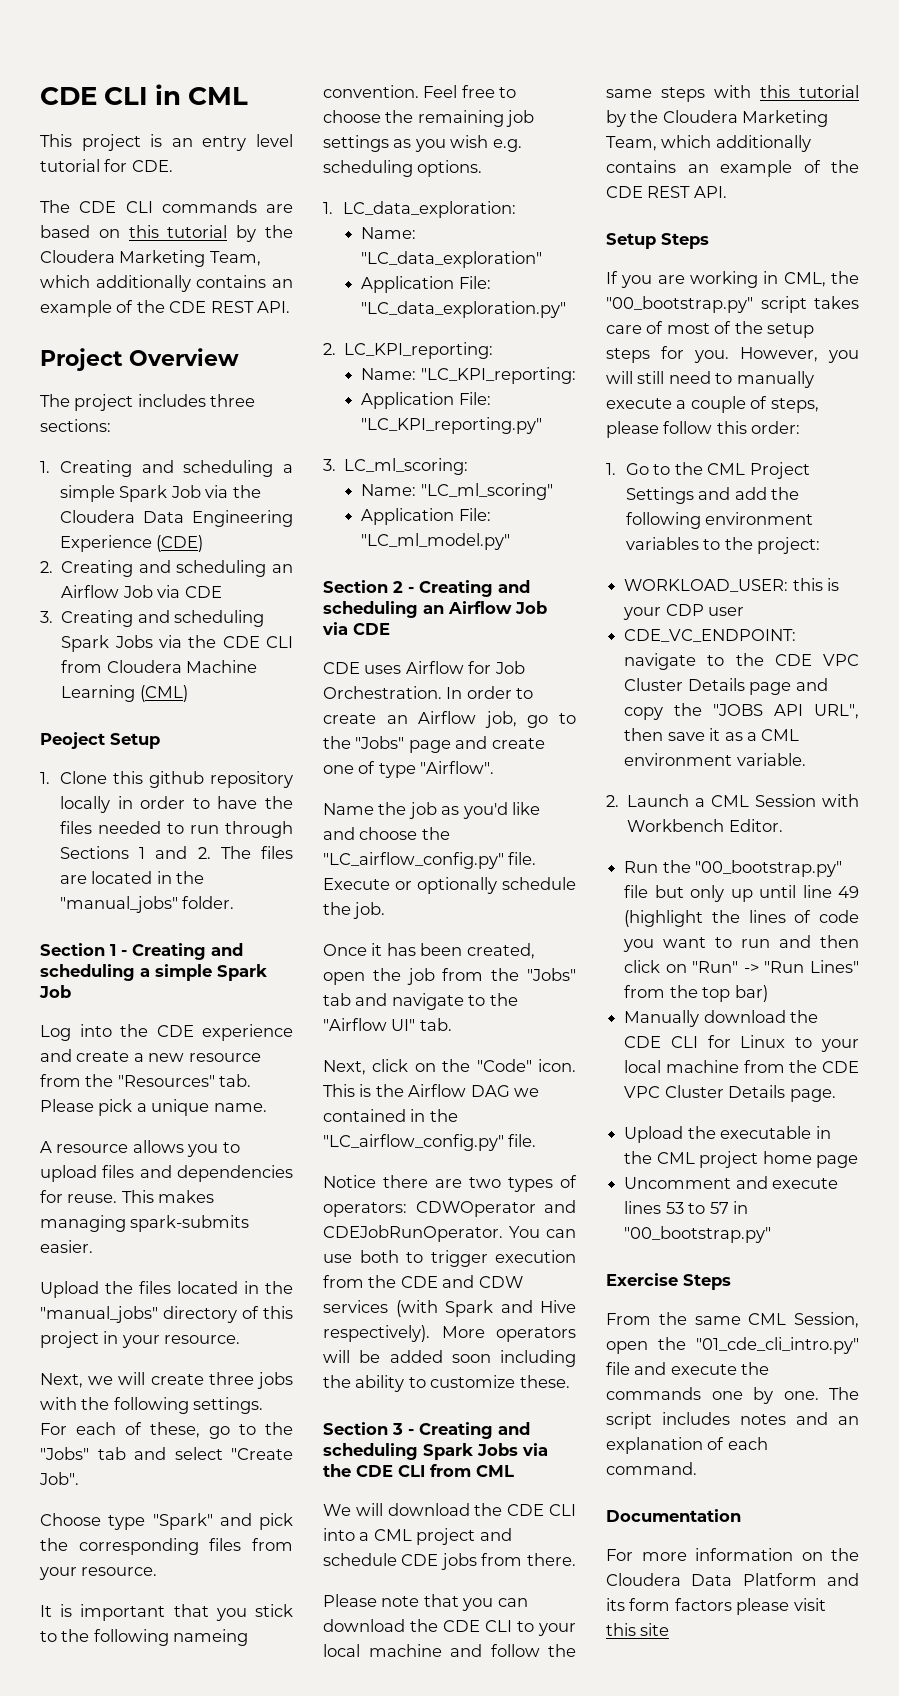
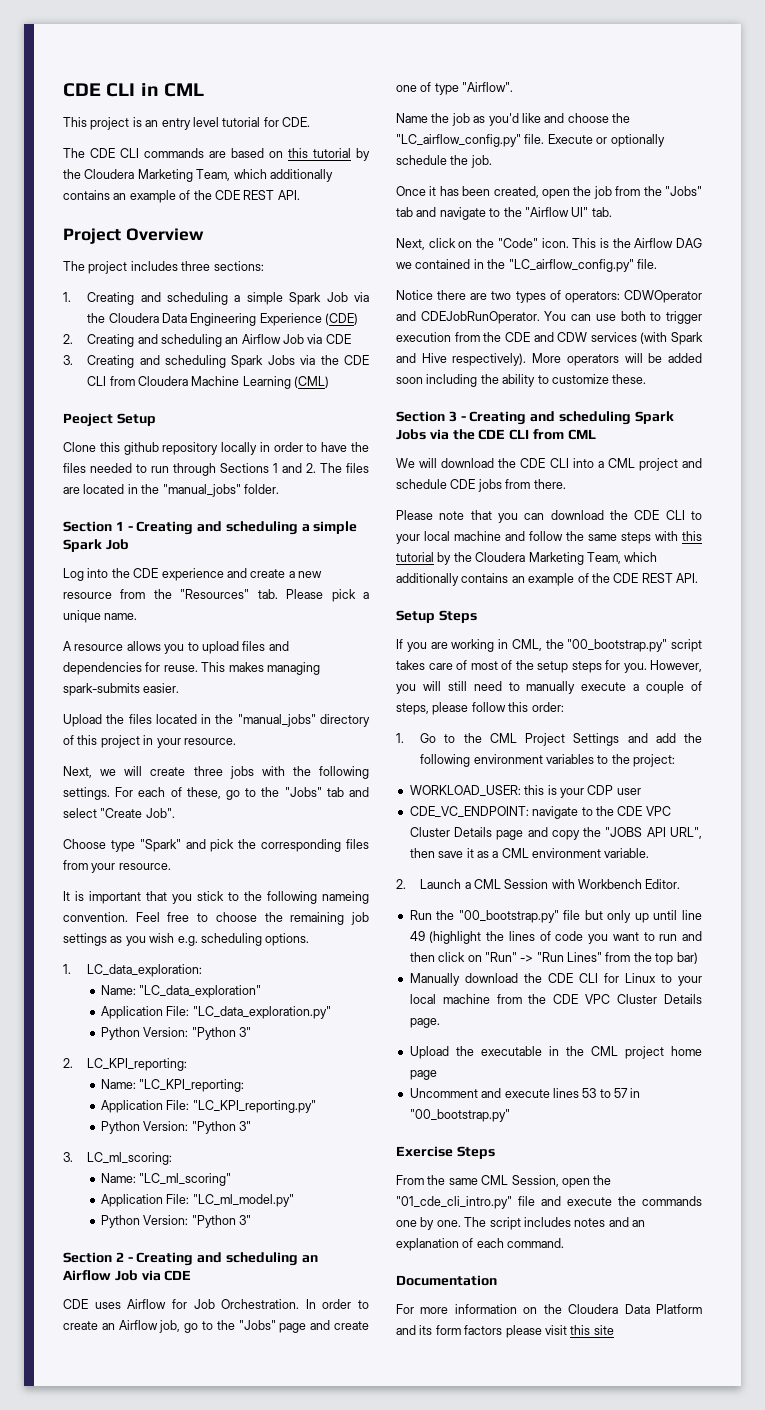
[40,772,50,784] 1. -> (156, 419) none
(567, 309) none -> [100,1027,252,1040] // Python Version: "Python 3"
(543, 425) none -> [100,1121,252,1134] // Python Version: "Python 3"
(511, 541) none -> [100,1215,252,1228] // Python Version: "Python 3"

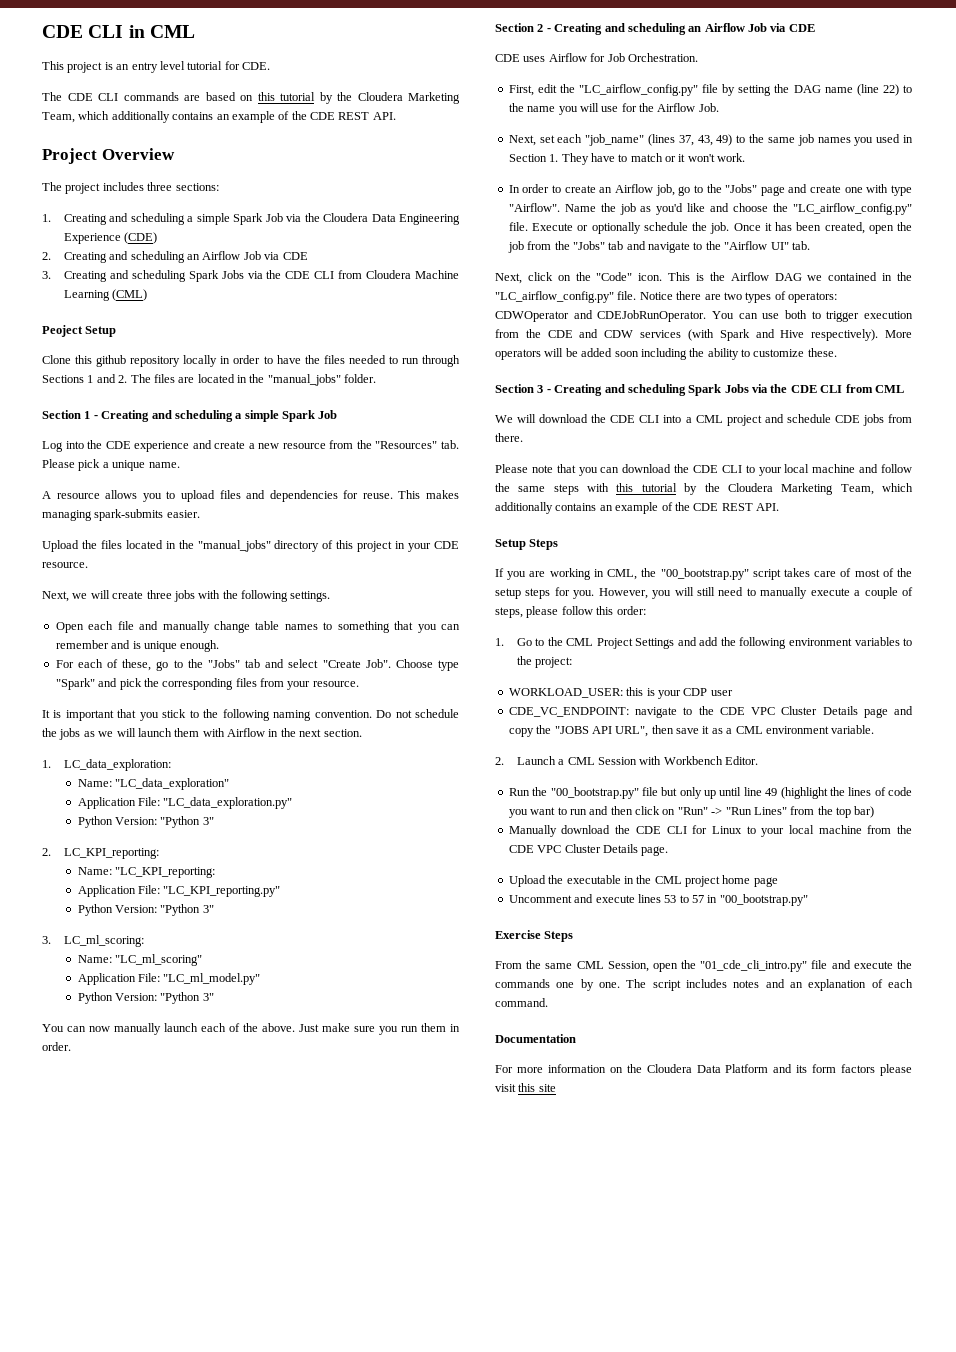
(181, 743) none -> [433,541,459,549] CDE
(110, 793) none -> [55,621,460,633] [55,640,220,652] // Open each file and manually change table names to something that you can remember and is unique enough. //
(175, 813) // -> (391, 663) none
[322,891,369,904] [63,912,370,925] [63,933,310,946] nameing convention. Feel free to choose the remaining job settings as you wish e.g. scheduling options. -> [273,709,459,721] [42,728,362,740] naming convention. Do not schedule the jobs as we will launch them with Airflow in the next section.
(252, 1220) none -> [42,1023,460,1035] [42,1042,71,1051] // You can now manually launch each of the above. Just make sure you run them in order.
(300, 1304) none -> [508,84,913,96] [508,103,719,115] [508,134,913,146] [508,153,746,165] // First, edit the "LC_airflow_config.py" file by setting the DAG name (line 22) to the name you will use for the Airflow Job. // Next, set each "job_name" (lines 37, 43, 49) to the same job names you used in Section 1. They have to match or it won't work. //
[420,82,432,92] of -> [866,184,889,193] with
(514, 87) // -> (560, 207) none
(492, 161) // -> (730, 228) none
(657, 264) // -> (637, 295) none

